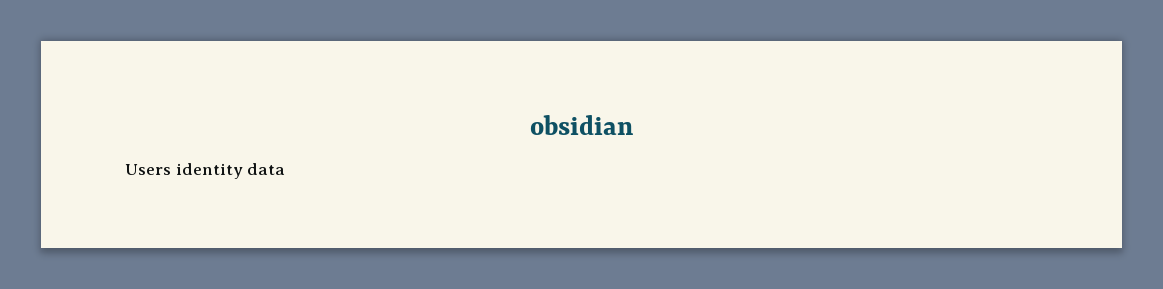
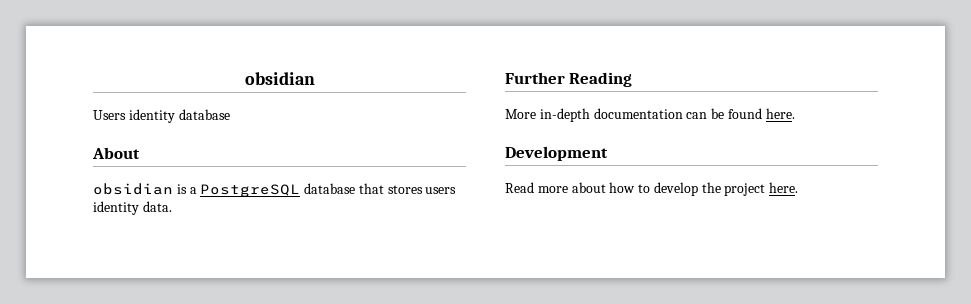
[247,163,286,175] data -> [178,109,230,120] [92,147,140,159] [93,183,457,197] [93,201,172,215] [505,72,633,87] [505,108,795,122] [505,146,608,161] [505,182,799,196] database // About // obsidian is a PostgreSQL database that stores users identity data. // Further Reading // More in-depth documentation can be found here. // Development // Read more about how to develop the project here.

